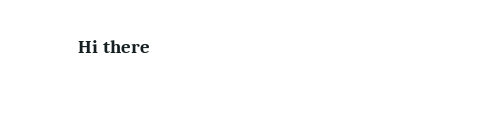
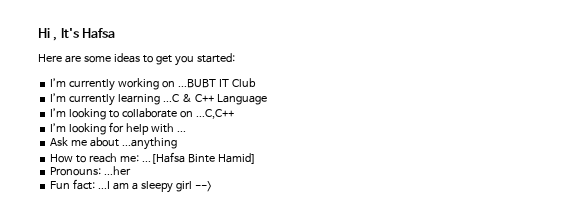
[103,40,151,53] there -> [53,28,116,41] [38,53,235,66] [50,78,256,91] [50,93,267,106] [50,108,234,120] [50,122,186,135] [50,137,178,150] [50,152,256,164] [50,166,132,176] [50,179,212,193] , It's Hafsa // Here are some ideas to get you started: // I’m currently working on ...BUBT IT Club // I’m currently learning ...C & C++ Language // I’m looking to collaborate on ...C,C++ // I’m looking for help with ... // Ask me about ...anything // How to reach me: ...[Hafsa Binte Hamid] // Pronouns: ...her // Fun fact: ...I am a sleepy girl -->

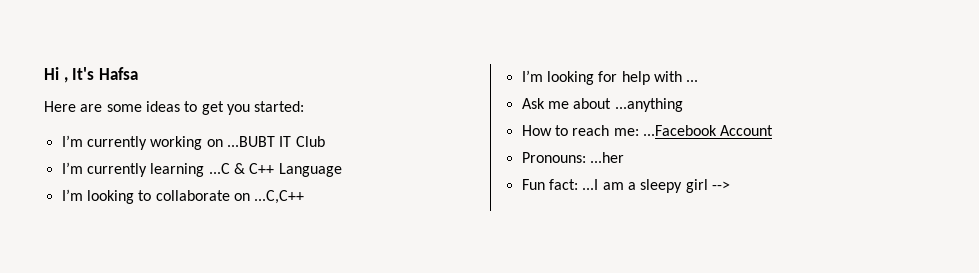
[141,152,256,164] ...[Hafsa Binte Hamid] -> [642,125,774,136] ...Facebook Account

